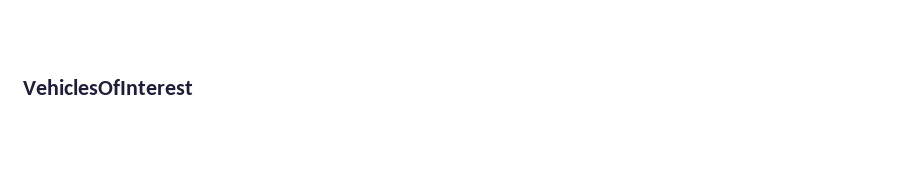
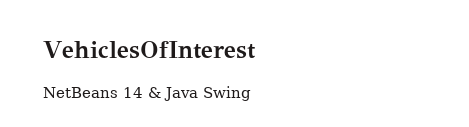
(193, 87) none -> [43,86,251,101] // NetBeans 14 & Java Swing

